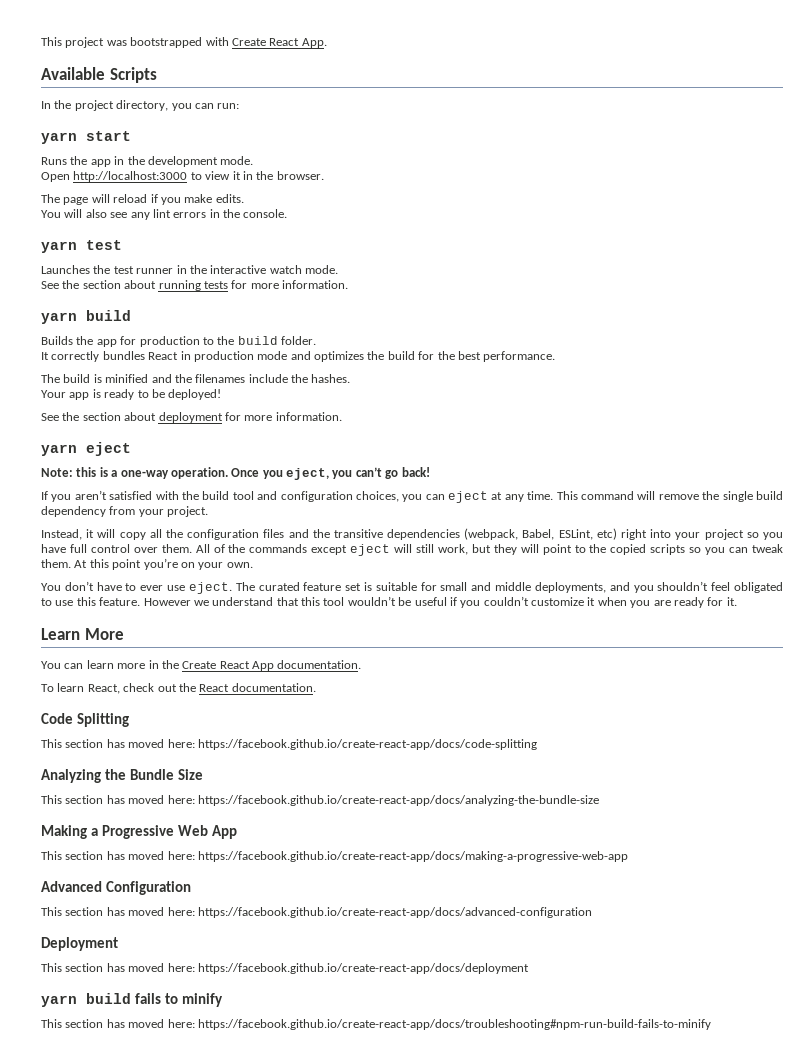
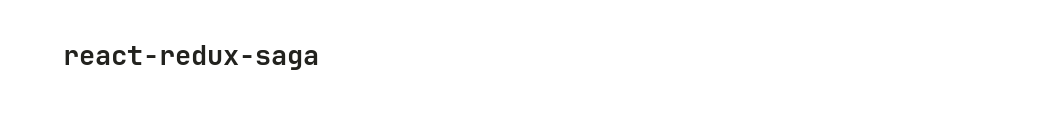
[41,37,327,48] [41,67,157,83] [41,100,240,111] [41,131,131,144] [41,156,254,167] [41,171,324,182] [41,194,244,205] [41,209,288,220] [41,240,122,253] [41,265,338,274] [41,280,348,291] [41,310,131,324] [41,336,316,347] [41,351,556,362] [41,374,351,383] [41,389,222,400] [41,412,342,423] [41,442,131,456] [41,467,430,480] [41,490,784,503] [41,506,209,517] [41,528,783,540] [41,544,783,556] [41,558,253,570] [41,581,784,594] [41,596,737,608] [41,628,124,640] [41,660,362,671] [41,683,316,694] [41,713,129,727] [41,739,537,750] [41,769,203,783] [41,795,599,806] [41,825,237,839] [41,851,628,862] [41,881,191,895] [41,907,592,918] [41,937,118,951] [41,963,529,974] [41,993,223,1007] [41,1019,711,1030] This project was bootstrapped with Create React App. // Available Scripts // In the project directory, you can run: // yarn start // Runs the app in the development mode. // Open http://localhost:3000 to view it in the browser. // The page will reload if you make edits. // You will also see any lint errors in the console. // yarn test // Launches the test runner in the interactive watch mode. // See the section about running tests for more information. // yarn build // Builds the app for production to the build folder. // It correctly bundles React in production mode and optimizes the build for the best performance. // The build is minified and the filenames include the hashes. // Your app is ready to be deployed! // See the section about deployment for more information. // yarn eject // Note: this is a one-way operation. Once you eject, you can’t go back! // If you aren’t satisfied with the build tool and configuration choices, you can eject at any time. This command will remove the single build dependency from your project. // Instead, it will copy all the configuration files and the transitive dependencies (webpack, Babel, ESLint, etc) right into your project so you have full control over them. All of the commands except eject will still work, but they will point to the copied scripts so you can tweak them. At this point you’re on your own. // You don’t have to ever use eject. The curated feature set is suitable for small and middle deployments, and you shouldn’t feel obligated to use this feature. However we understand that this tool wouldn’t be useful if you couldn’t customize it when you are ready for it. // Learn More // You can learn more in the Create React App documentation. // To learn React, check out the React documentation. // Code Splitting // This section has moved here: https://facebook.github.io/create-react-app/docs/code-splitting // Analyzing the Bundle Size // This section has moved here: https://facebook.github.io/create-react-app/docs/analyzing-the-bundle-size // Making a Progressive Web App // This section has moved here: https://facebook.github.io/create-react-app/docs/making-a-progressive-web-app // Advanced Configuration // This section has moved here: https://facebook.github.io/create-react-app/docs/advanced-configuration // Deployment // This section has moved here: https://facebook.github.io/create-react-app/docs/deployment // yarn build fails to minify // This section has moved here: https://facebook.github.io/create-react-app/docs/troubleshooting#npm-run-build-fails-to-minify -> [63,45,319,70] react-redux-saga

